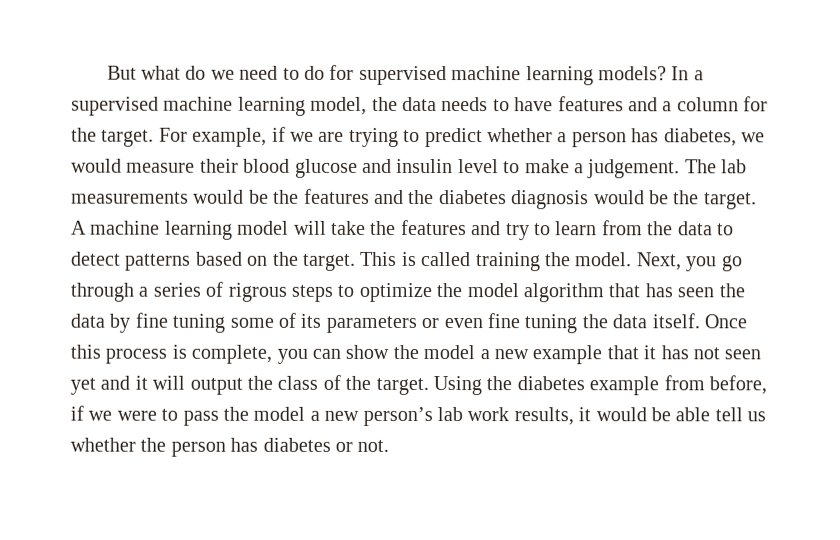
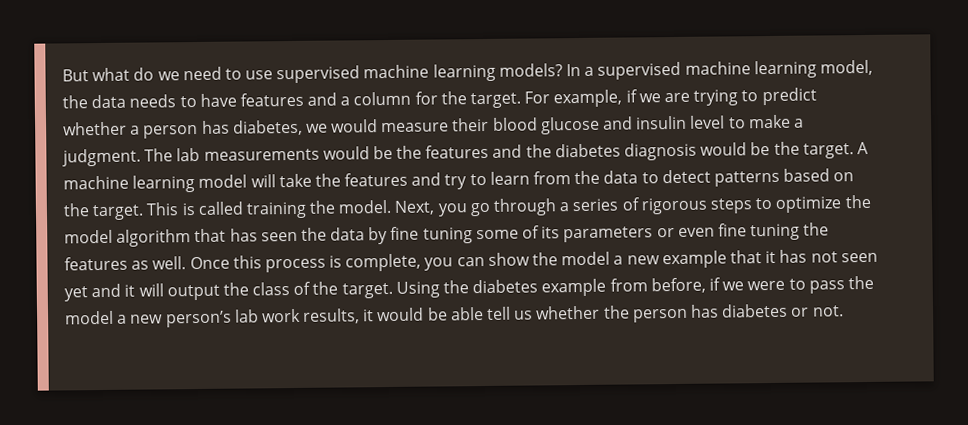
[303,64,355,80] do for -> [245,70,274,80] use
[587,159,681,179] judgement. -> [62,148,141,167] judgment.
[227,282,287,302] rigrous -> [640,197,708,215] rigorous
[612,313,700,329] data itself. -> [64,256,187,271] features as well.

